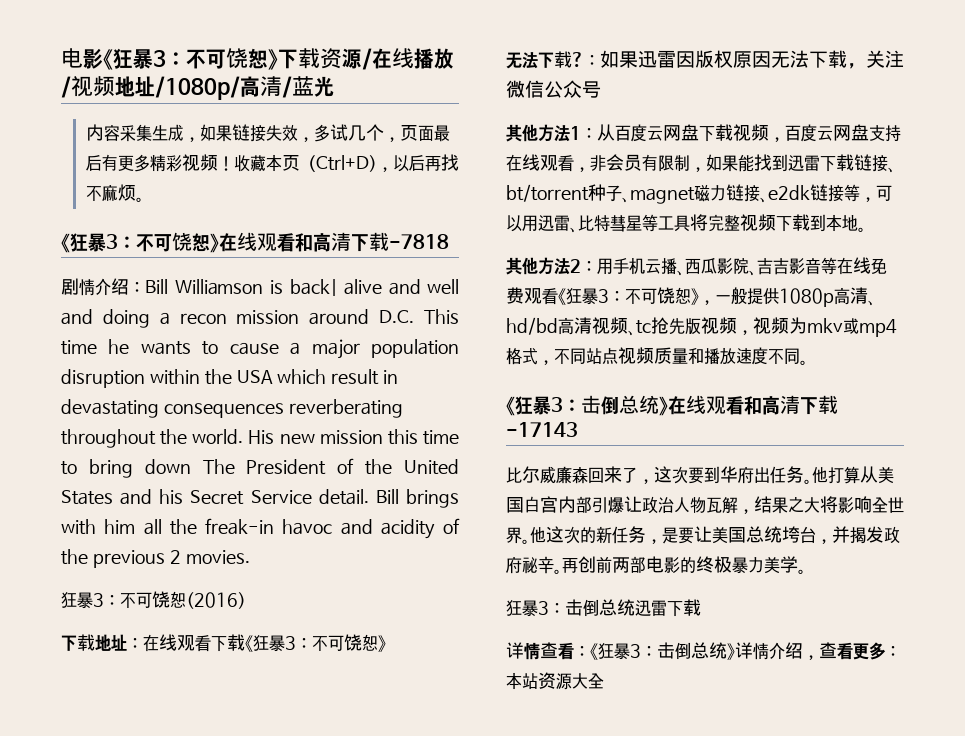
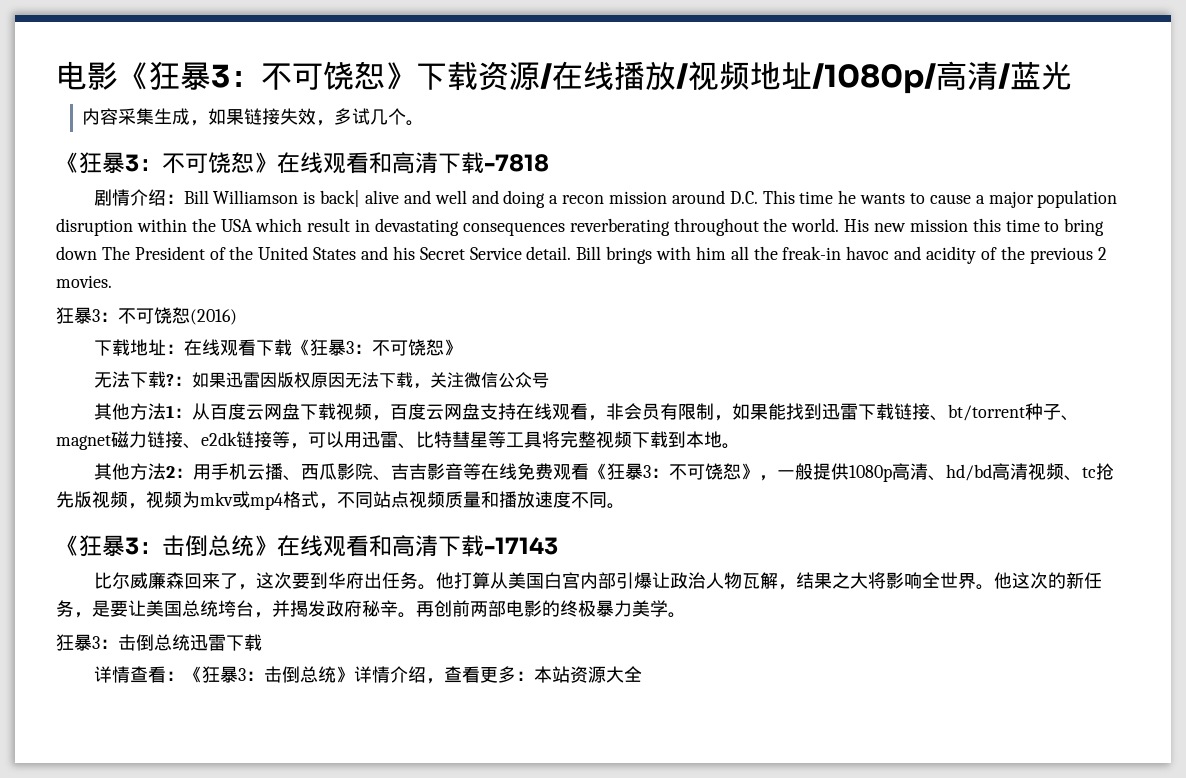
[383,125,450,142] [85,154,459,172] [85,184,136,202] ，页面最后有更多精彩视频！收藏本页（Ctrl+D)，以后再找不麻烦 -> (407, 116) none

